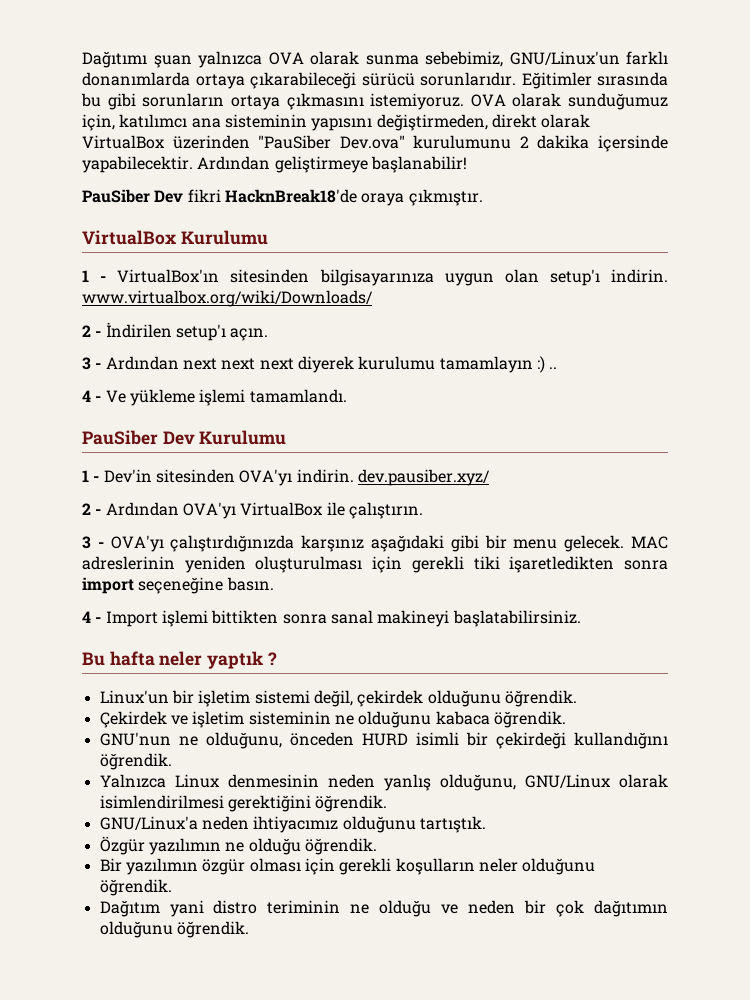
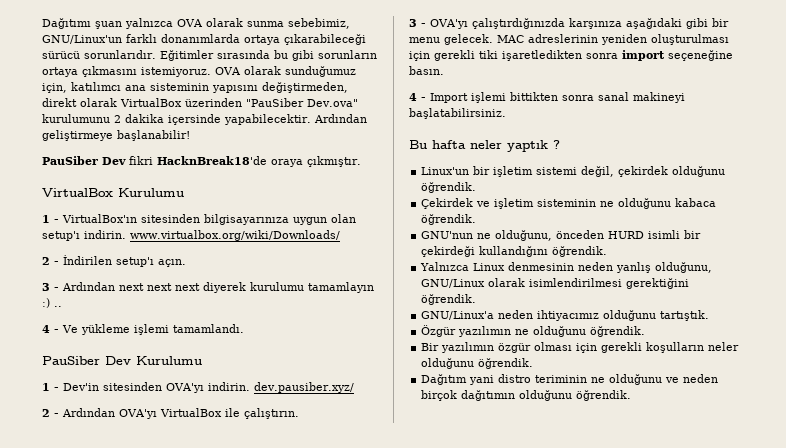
[301,535,365,552] karşınız -> [569,18,622,29] karşınıza
[248,838,301,855] olduğu -> [533,326,587,337] olduğunu
[379,900,432,917] olduğu -> [609,374,663,385] olduğunu
[524,900,585,917] bir çok -> [421,390,458,401] birçok

